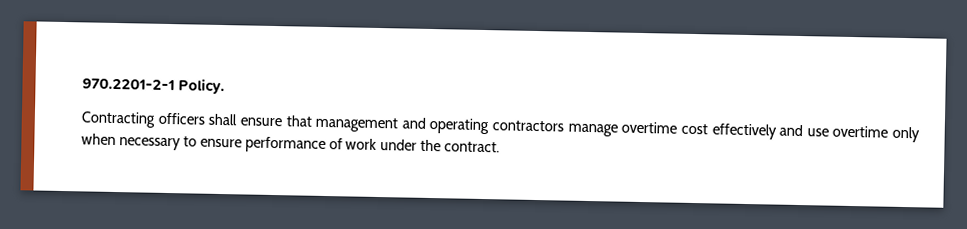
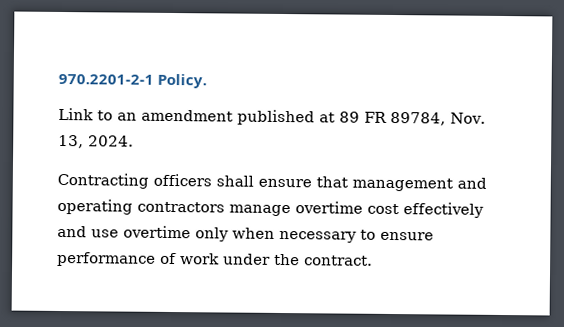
(226, 86) none -> [58,107,486,126] [58,134,134,149] // Link to an amendment published at 89 FR 89784, Nov. 13, 2024.

